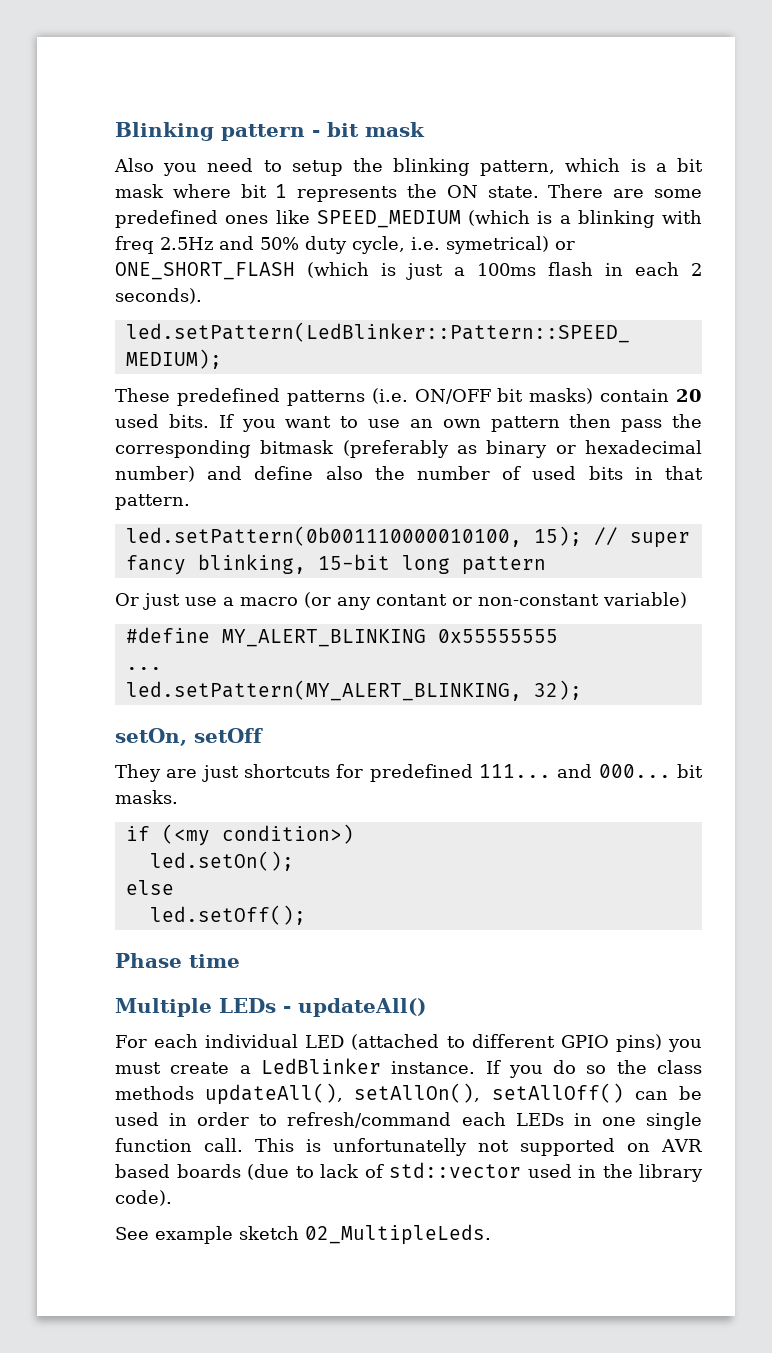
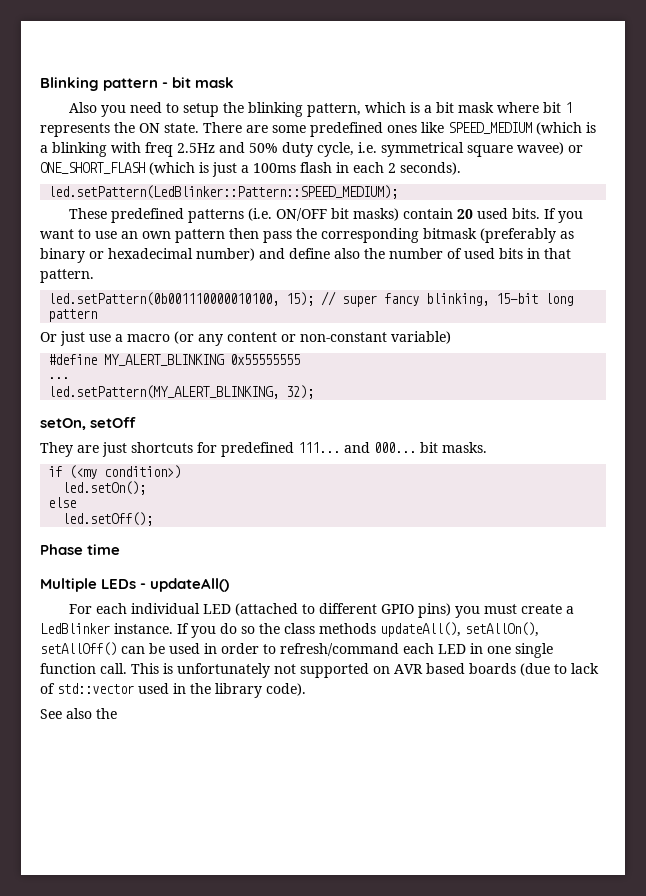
[446,236,549,254] symetrical) -> [381,142,564,157] symmetrical square wavee)
[376,594,447,606] contant -> [227,332,277,342] content
[515,1113,564,1126] LEDs -> [438,644,466,654] LED
[333,1138,468,1156] unfortunatelly -> [177,663,270,678] unfortunately
[155,1224,491,1245] example sketch 02_MultipleLeds. -> [66,708,117,719] also the

